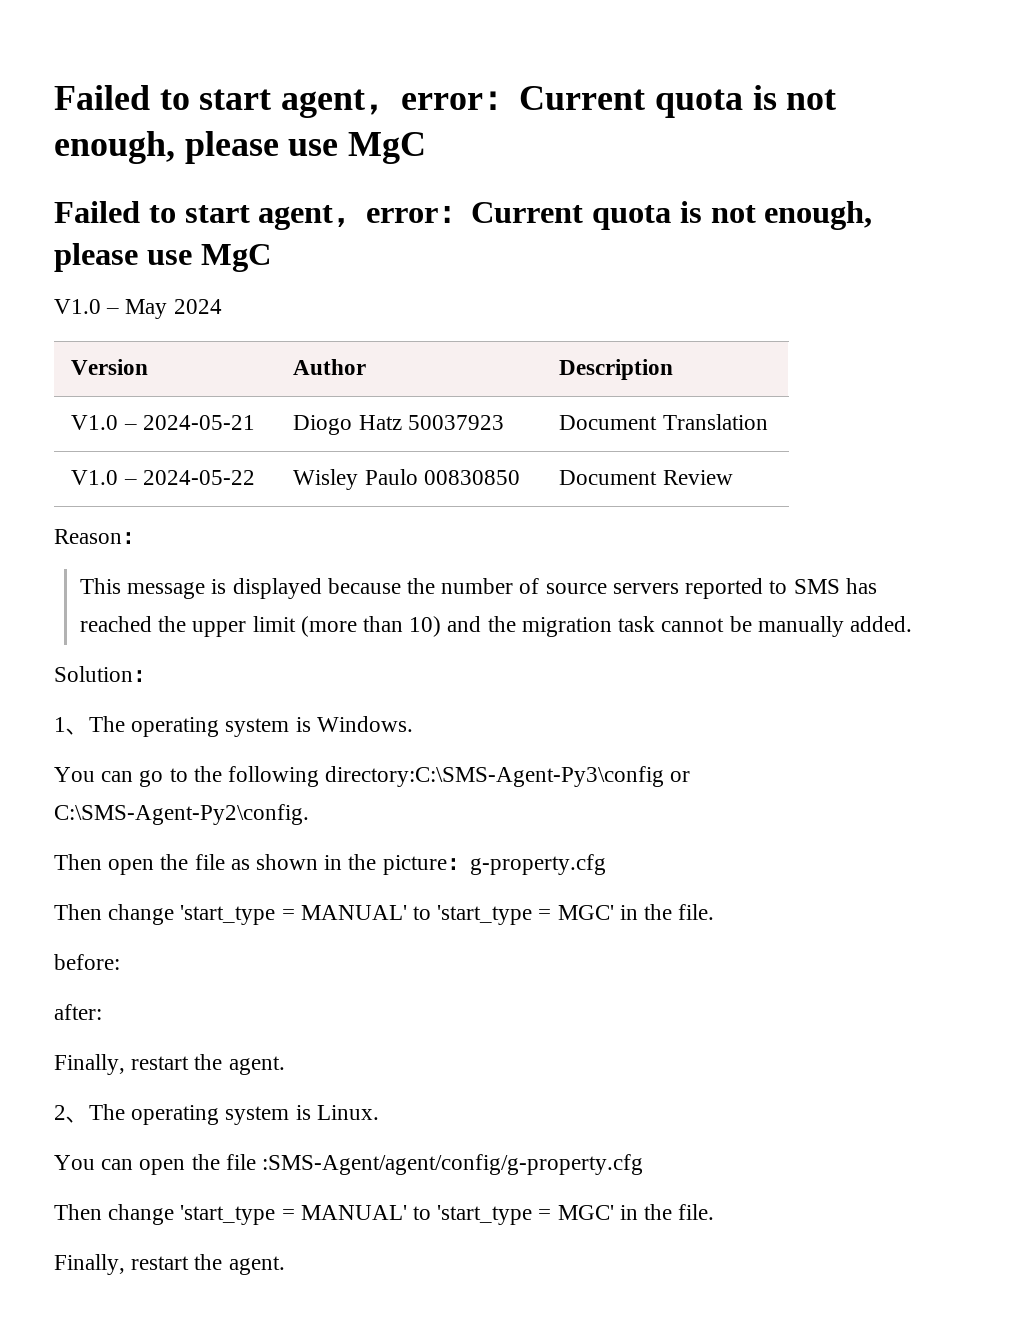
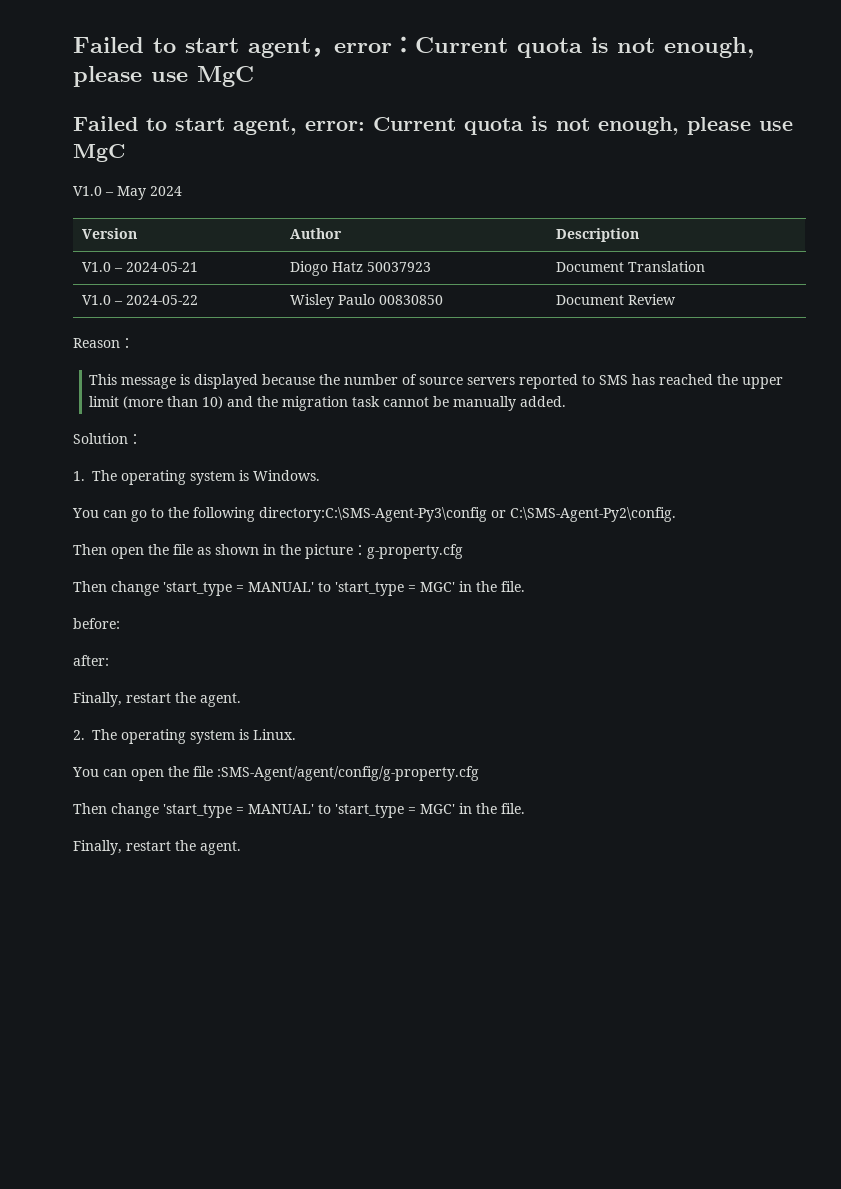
[258,205,472,230] agent，error： -> [233,118,365,135] agent, error:
[54,717,89,735] 1、 -> [73,471,85,481] 1.
[54,1105,89,1123] 2、 -> [73,730,85,740] 2.

